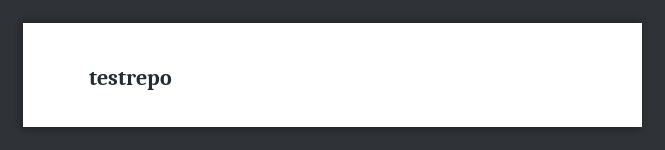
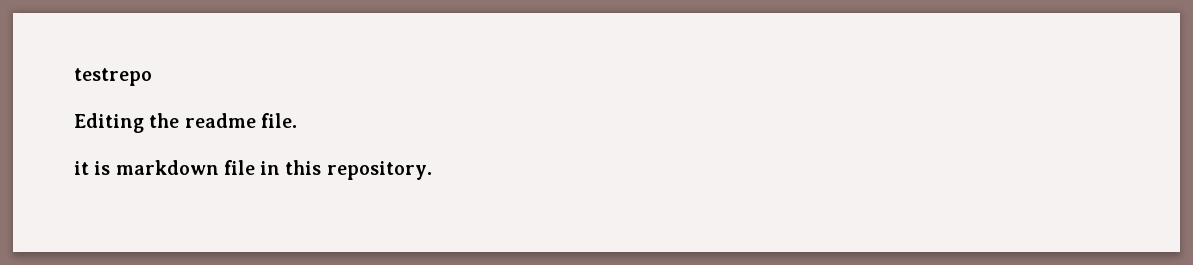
(172, 81) none -> [74,113,297,133] [74,160,432,180] // Editing the readme file. // it is markdown file in this repository.

